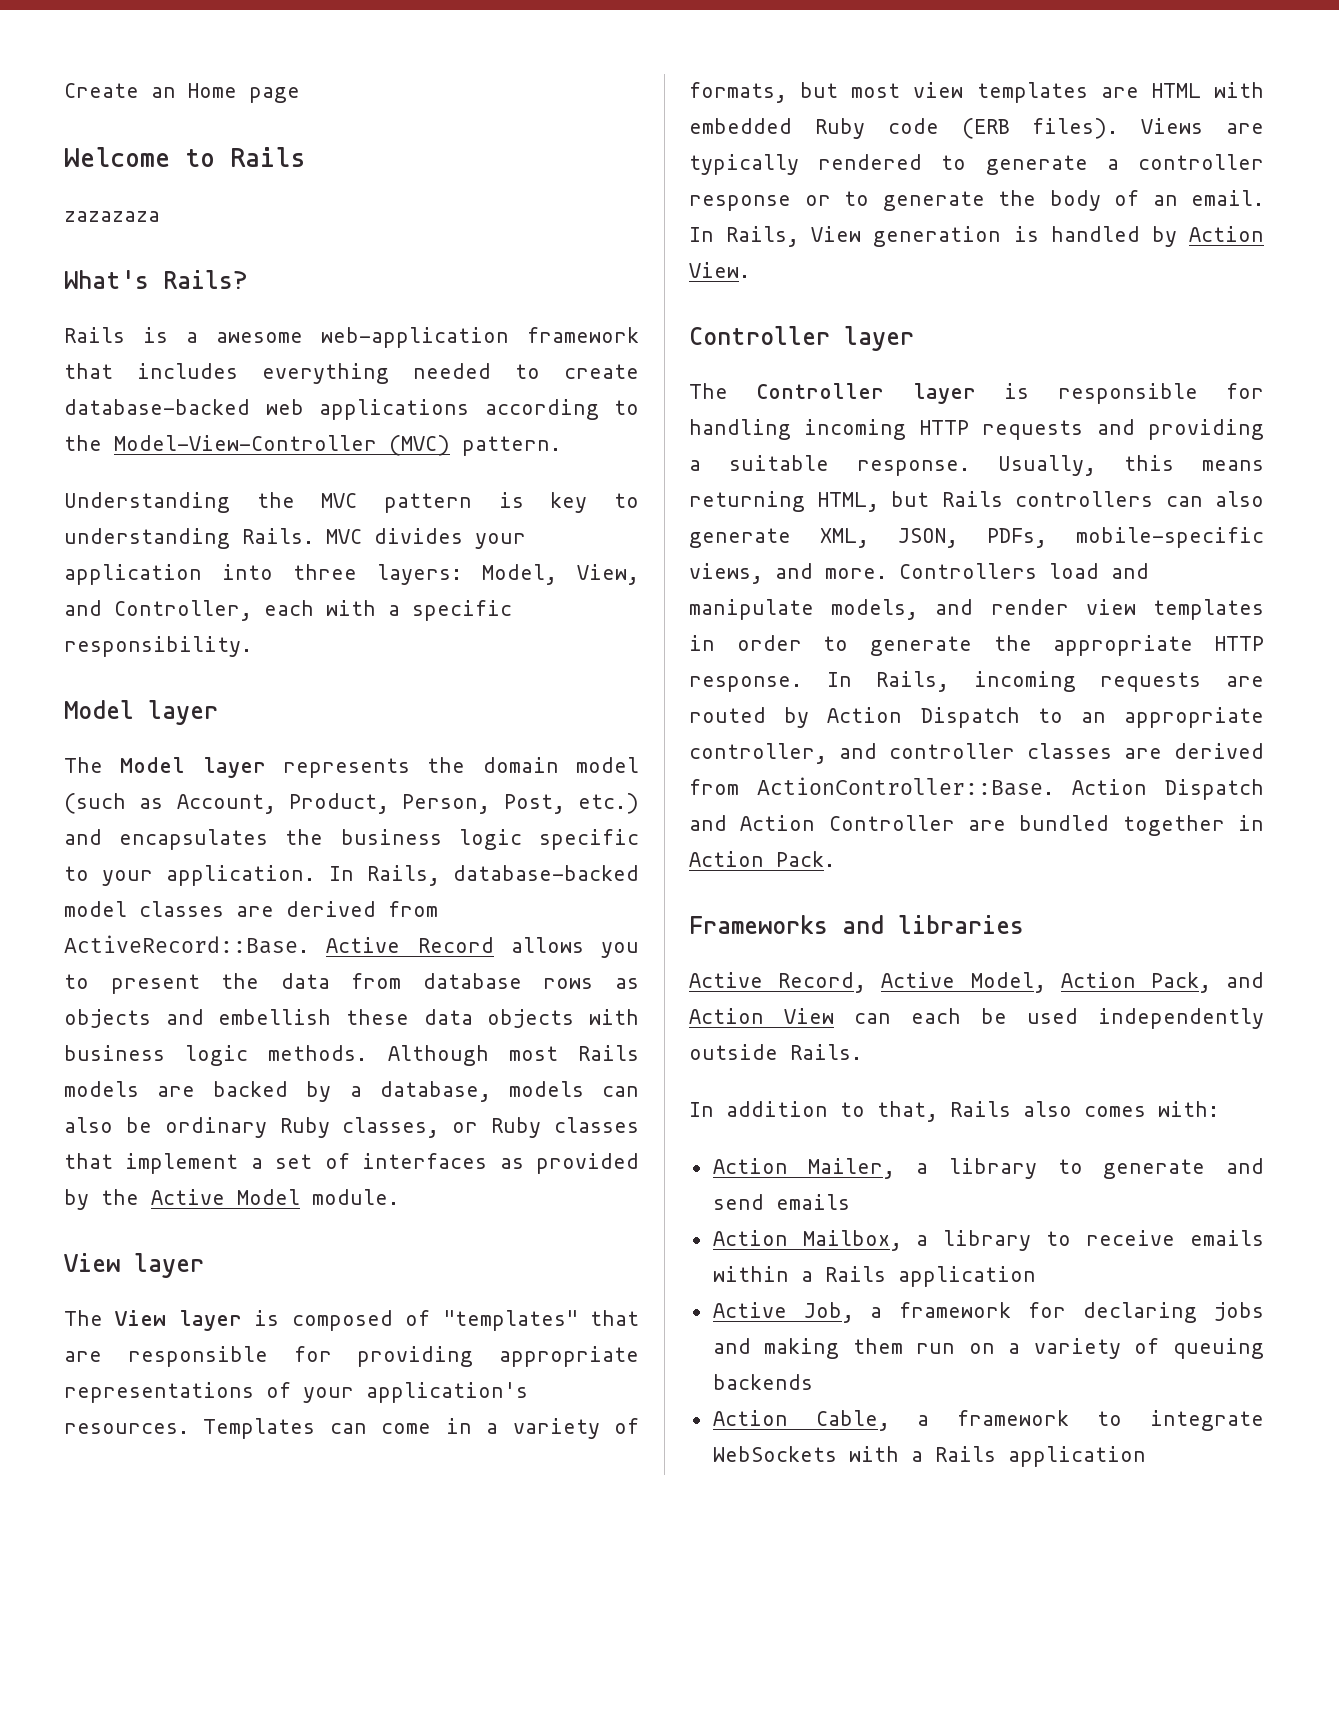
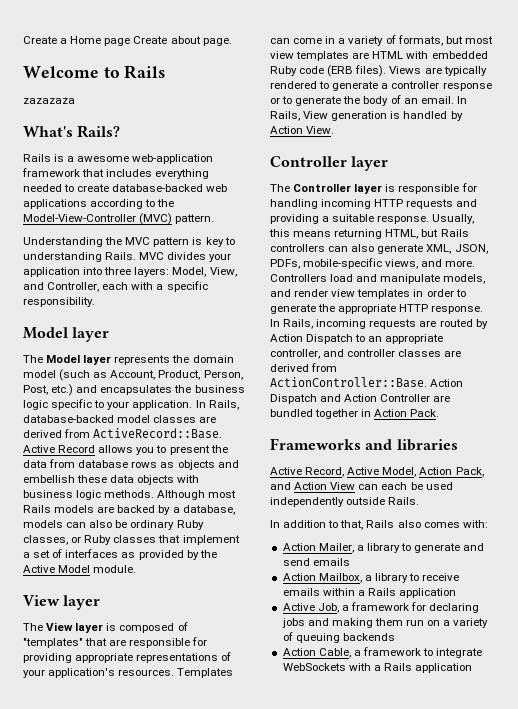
[64,83,176,98] Create an -> [23,36,68,44] Create a
(300, 95) none -> [133,36,232,46] Create about page.

